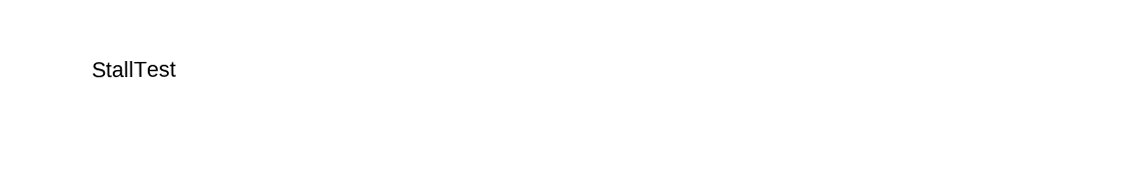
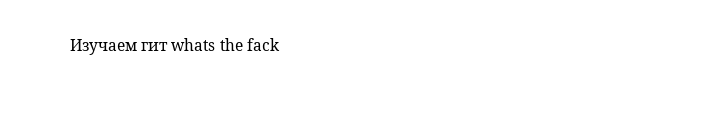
[91,60,176,78] StallTest -> [70,38,280,55] Изучаем гит whats the fack

